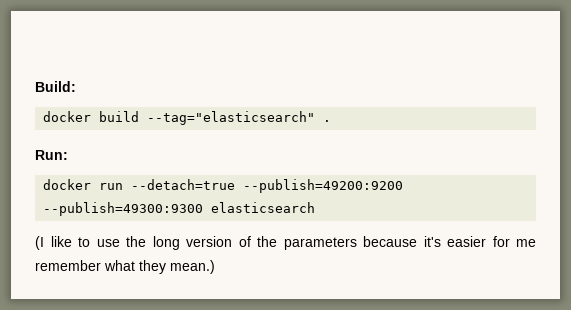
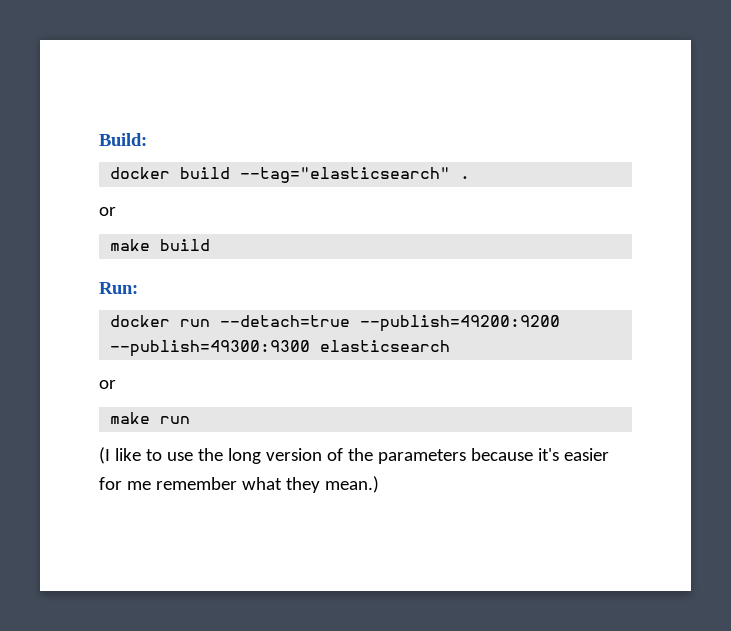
(332, 121) none -> [99,207,116,216] [110,239,211,251] // or // make build
(316, 207) none -> [99,380,116,389] [110,412,191,424] // or // make run

